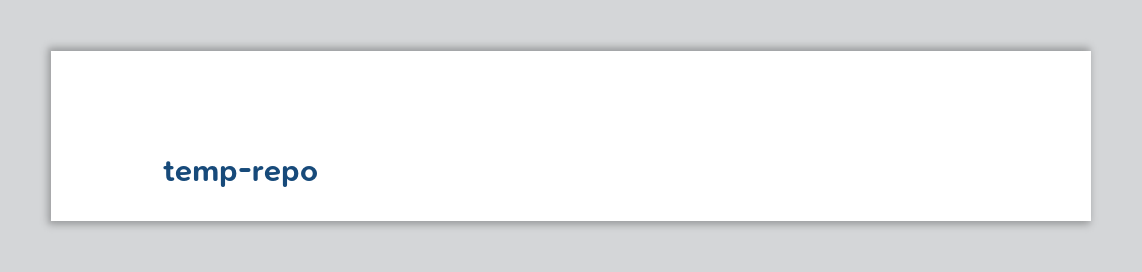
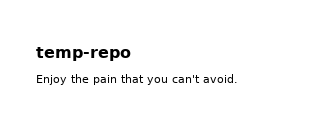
(318, 174) none -> [36,74,238,85] // Enjoy the pain that you can't avoid.

